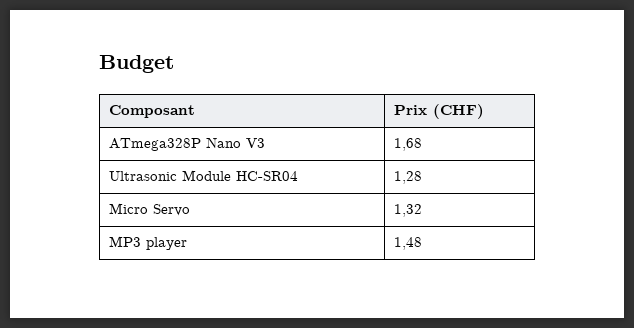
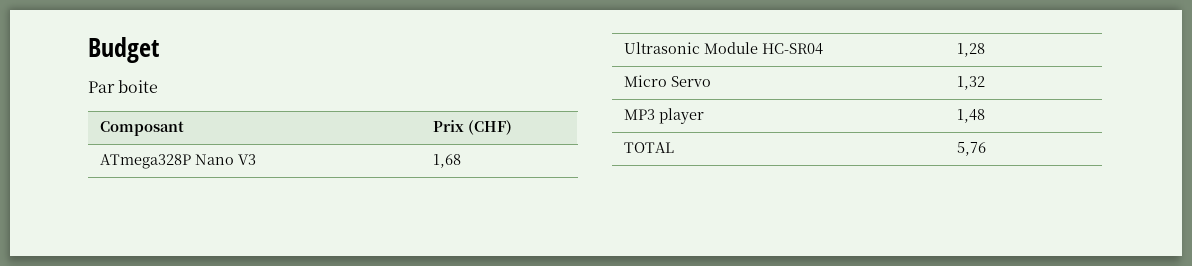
(174, 64) none -> [88,80,159,93] // Par boite
(423, 243) none -> [624,142,675,153] [957,142,987,156] // TOTAL | 5,76

